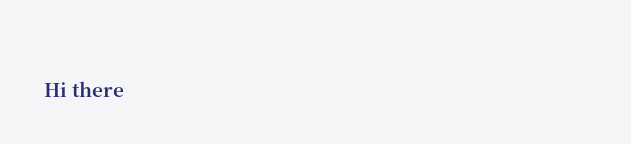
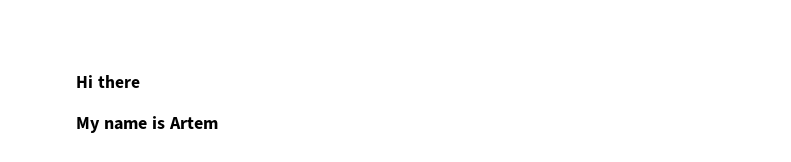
(125, 89) none -> [76,116,218,133] // My name is Artem

